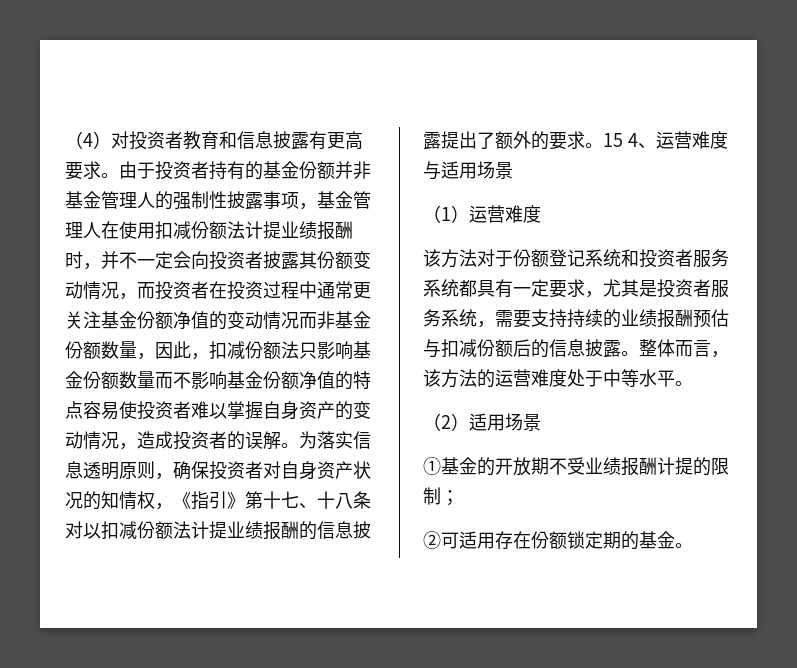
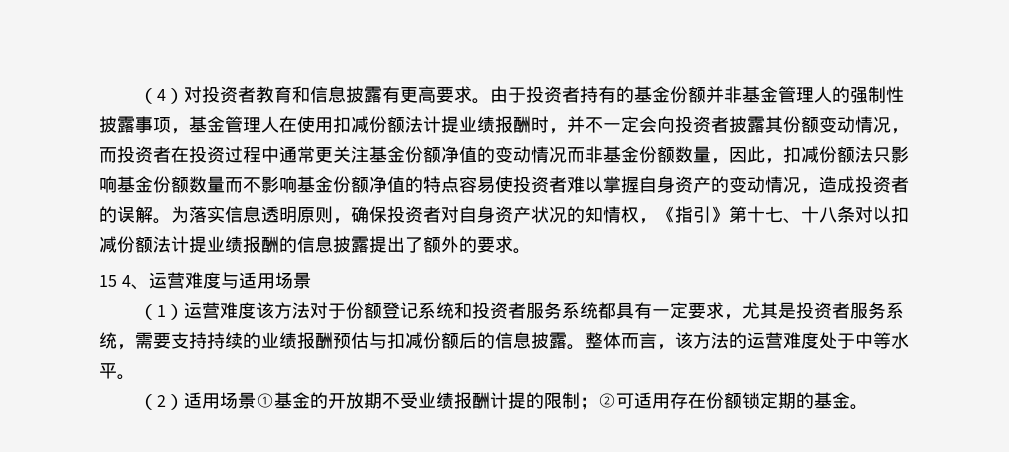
(603, 145) none -> (531, 251) //
(541, 214) // -> (257, 310) none
(541, 422) // -> (257, 400) none
(459, 498) // -> (599, 403) none

